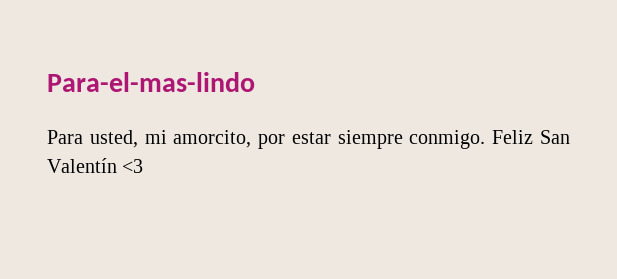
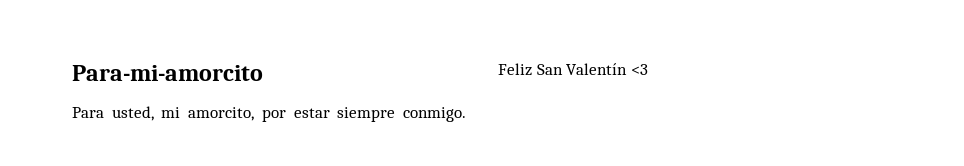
[47,72,255,92] Para-el-mas-lindo -> [72,65,263,81] Para-mi-amorcito

